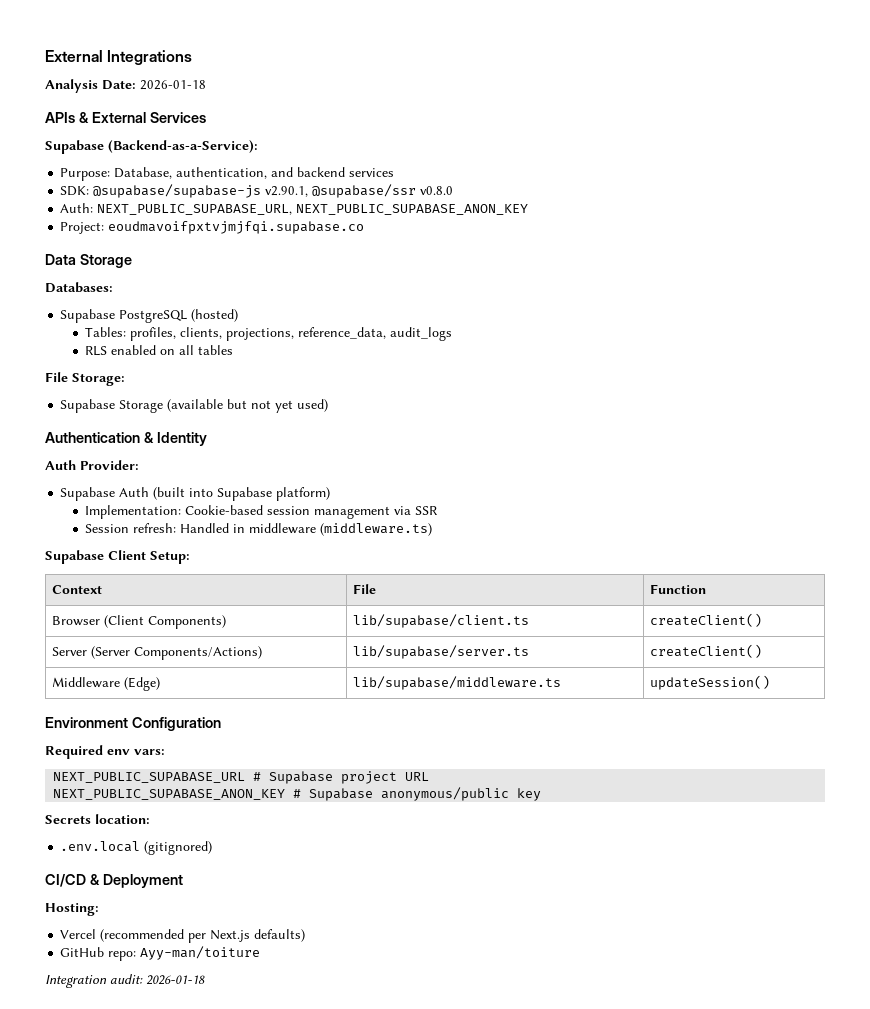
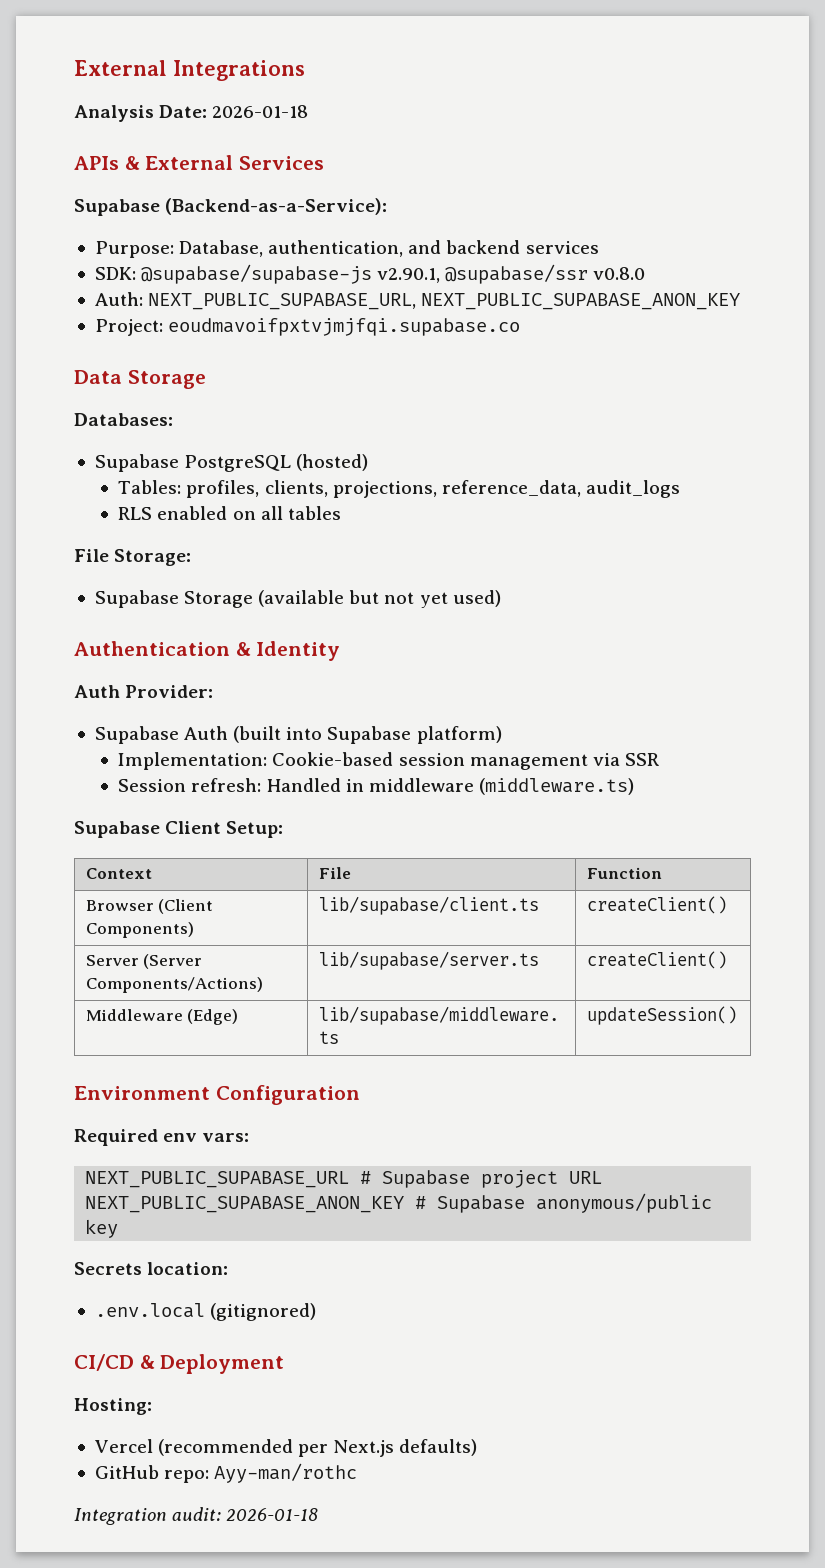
[140,946,261,960] Ayy-man/toiture -> [214,1463,358,1483] Ayy-man/rothc

